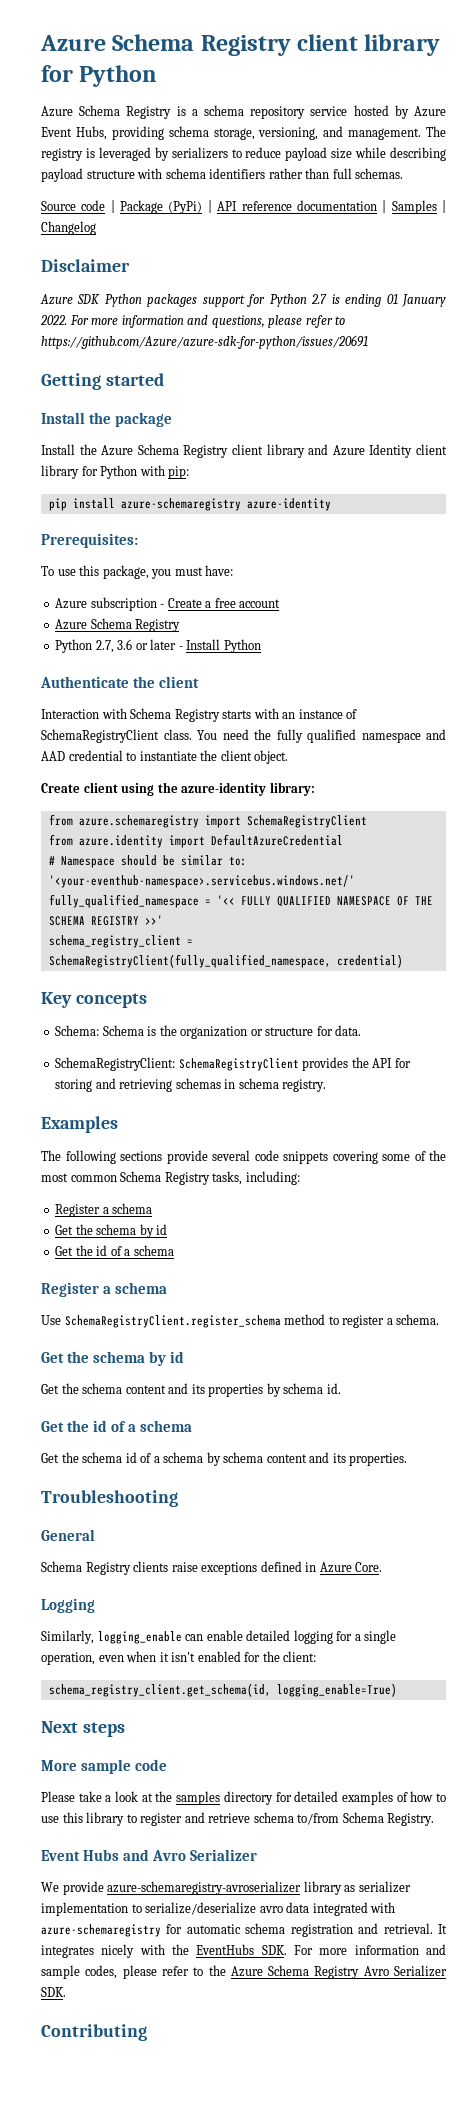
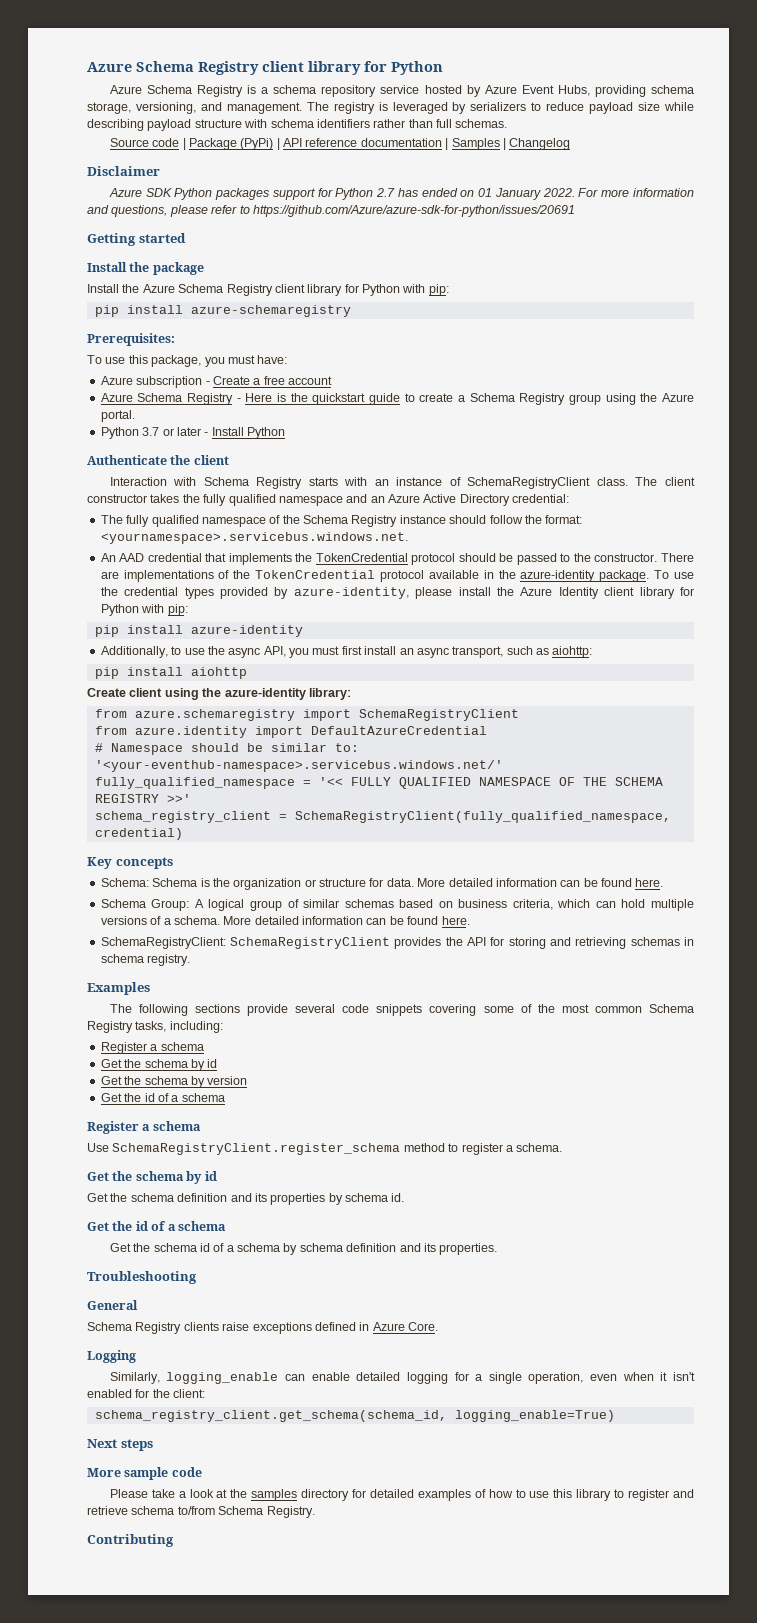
[331,294,382,307] is ending -> [397,188,475,197] has ended on
[308,444,448,458] [41,465,79,479] and Azure Identity client library -> (343, 290) none
[246,498,331,511] azure-identity -> (351, 311) none
[55,639,133,653] // Python 2.7, 3.6 -> [236,393,695,405] [100,410,135,422] [100,427,160,439] - Here is the quickstart guide to create a Schema Registry group using the Azure portal. // Python 3.7
[197,729,249,740] You need -> [635,477,695,486] [87,494,180,503] The client constructor takes
[41,750,289,764] AAD credential to instantiate the client object. -> [370,494,570,506] [100,515,583,527] [100,532,408,544] [100,553,695,565] [100,570,694,582] [100,587,694,599] [100,604,188,616] [94,625,303,637] [100,646,593,658] [94,667,247,679] an Azure Active Directory credential: // The fully qualified namespace of the Schema Registry instance should follow the format: <yournamespace>.servicebus.windows.net. // An AAD credential that implements the TokenCredential protocol should be passed to the constructor. There are implementations of the TokenCredential protocol available in the azure-identity package. To use the credential types provided by azure-identity, please install the Azure Identity client library for Python with pip: // pip install azure-identity // Additionally, to use the async API, you must first install an async transport, such as aiohttp: // pip install aiohttp
(362, 1030) none -> [417,878,664,887] [100,899,694,911] [100,916,470,925] More detailed information can be found here. // Schema Group: A logical group of similar schemas based on business criteria, which can hold multiple versions of a schema. More detailed information can be found here.
(168, 1229) none -> [100,1076,248,1088] // Get the schema by version
[125,1385,166,1394] content -> [177,1193,228,1202] definition
[266,1454,307,1463] content -> [346,1243,397,1252] definition
[48,1683,271,1697] schema_registry_client.get_schema(id, -> [94,1410,447,1422] schema_registry_client.get_schema(schema_id,
[41,1849,258,1861] [41,1881,411,1895] [41,1902,396,1916] [41,1923,447,1937] [41,1944,446,1958] [41,1965,448,1979] [41,1987,66,1997] // Event Hubs and Avro Serializer // We provide azure-schemaregistry-avroserializer library as serializer implementation to serialize/deserialize avro data integrated with azure-schemaregistry for automatic schema registration and retrieval. It integrates nicely with the EventHubs SDK. For more information and sample codes, please refer to the Azure Schema Registry Avro Serializer SDK. -> (315, 1512) none

